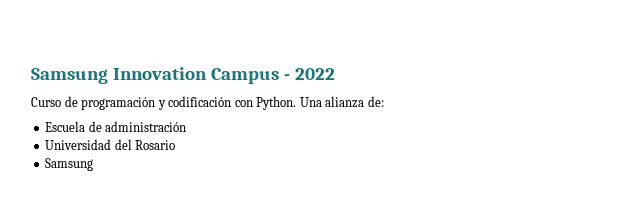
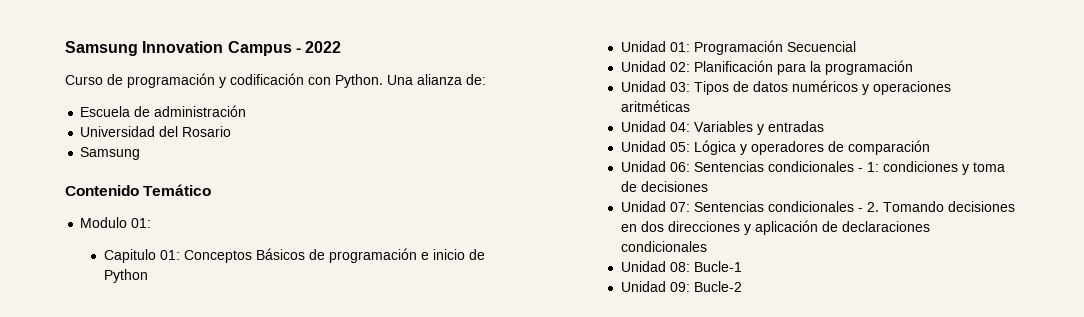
(94, 164) none -> [65,184,212,196] [80,217,152,228] [104,248,486,263] [104,269,149,283] [620,40,856,55] [620,60,913,75] [620,80,951,95] [620,100,690,112] [620,121,824,135] [620,140,930,155] [620,161,1005,175] [620,181,708,192] [620,201,1015,212] [620,220,930,235] [620,241,707,252] [620,261,742,272] [620,281,742,292] // Contenido Temático // Modulo 01: // Capitulo 01: Conceptos Básicos de programación e inicio de Python // Unidad 01: Programación Secuencial // Unidad 02: Planificación para la programación // Unidad 03: Tipos de datos numéricos y operaciones aritméticas // Unidad 04: Variables y entradas // Unidad 05: Lógica y operadores de comparación // Unidad 06: Sentencias condicionales - 1: condiciones y toma de decisiones // Unidad 07: Sentencias condicionales - 2. Tomando decisiones en dos direcciones y aplicación de declaraciones condicionales // Unidad 08: Bucle-1 // Unidad 09: Bucle-2

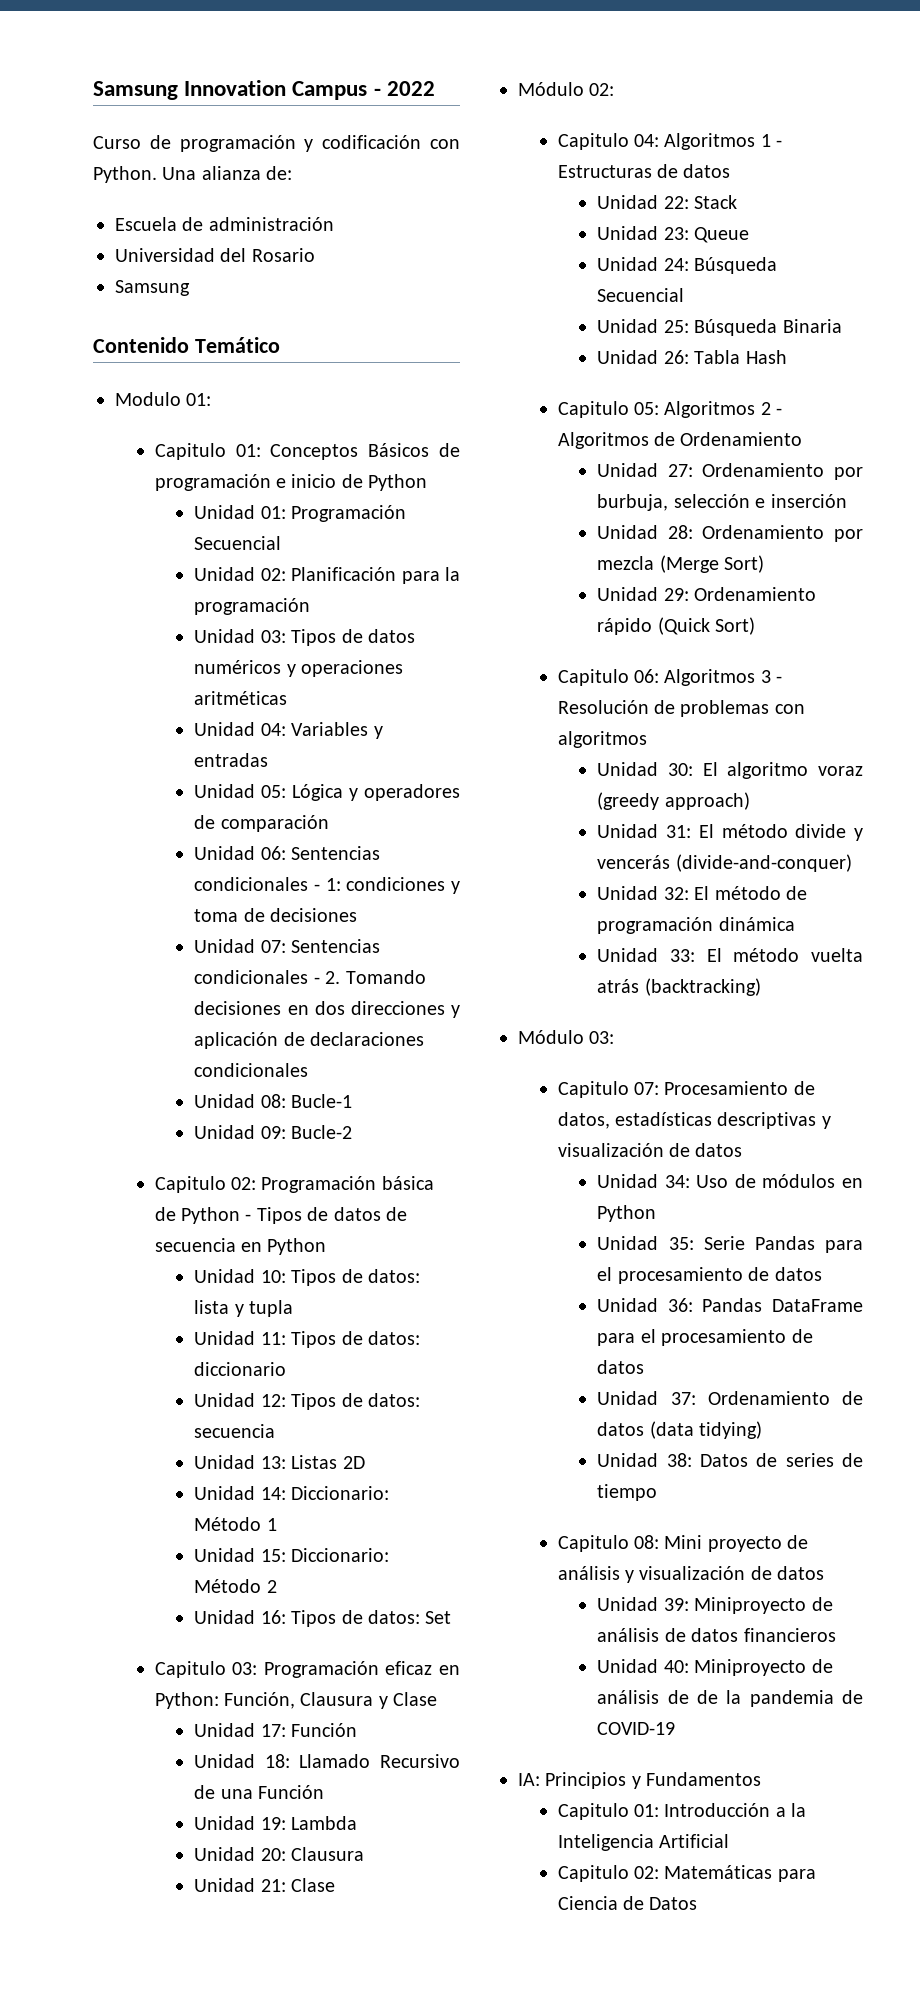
(742, 286) none -> [154,1176,434,1193] [154,1207,408,1224] [154,1238,327,1255] [194,1269,420,1286] [194,1300,294,1317] [194,1331,420,1348] [194,1362,287,1376] [194,1393,420,1410] [194,1424,276,1438] [194,1455,365,1469] [194,1486,390,1500] [194,1517,277,1531] [194,1548,390,1562] [194,1579,277,1593] [194,1610,452,1627] [154,1661,460,1678] [154,1692,438,1709] [194,1723,358,1737] [194,1754,460,1768] [194,1785,325,1799] [194,1816,358,1830] [194,1847,365,1861] [194,1878,336,1892] [518,82,615,96] [557,133,783,150] [557,164,731,178] [597,195,738,209] [597,226,750,243] [597,257,778,274] [597,288,685,302] [597,319,842,336] [597,350,787,364] [557,401,783,418] [557,432,803,449] [597,463,863,480] [597,494,847,511] [597,525,863,542] [597,555,765,573] [597,587,817,601] [597,617,756,635] [557,669,783,686] [557,700,805,717] [557,731,647,748] [597,762,863,779] [597,792,750,810] [597,824,863,841] [597,854,852,872] [597,886,807,900] [597,917,795,934] [597,948,863,962] [597,978,761,996] [518,1030,615,1044] [557,1081,815,1098] [557,1112,831,1129] [557,1143,743,1157] [597,1174,863,1188] [597,1205,657,1222] [597,1236,863,1253] [597,1267,822,1284] [597,1298,863,1312] [597,1329,813,1346] [597,1360,645,1374] [597,1391,863,1405] [597,1421,763,1439] [597,1453,863,1467] [597,1484,658,1501] [557,1535,809,1552] [557,1566,825,1583] [597,1597,833,1614] [597,1628,836,1642] [597,1659,833,1676] [597,1690,863,1707] [597,1722,676,1735] [518,1772,762,1789] [557,1803,807,1820] [557,1834,730,1851] [557,1865,816,1882] [557,1896,698,1910] // Capitulo 02: Programación básica de Python - Tipos de datos de secuencia en Python // Unidad 10: Tipos de datos: lista y tupla // Unidad 11: Tipos de datos: diccionario // Unidad 12: Tipos de datos: secuencia // Unidad 13: Listas 2D // Unidad 14: Diccionario: Método 1 // Unidad 15: Diccionario: Método 2 // Unidad 16: Tipos de datos: Set // Capitulo 03: Programación eficaz en Python: Función, Clausura y Clase // Unidad 17: Función // Unidad 18: Llamado Recursivo de una Función // Unidad 19: Lambda // Unidad 20: Clausura // Unidad 21: Clase // Módulo 02: // Capitulo 04: Algoritmos 1 - Estructuras de datos // Unidad 22: Stack // Unidad 23: Queue // Unidad 24: Búsqueda Secuencial // Unidad 25: Búsqueda Binaria // Unidad 26: Tabla Hash // Capitulo 05: Algoritmos 2 - Algoritmos de Ordenamiento // Unidad 27: Ordenamiento por burbuja, selección e inserción // Unidad 28: Ordenamiento por mezcla (Merge Sort) // Unidad 29: Ordenamiento rápido (Quick Sort) // Capitulo 06: Algoritmos 3 - Resolución de problemas con algoritmos // Unidad 30: El algoritmo voraz (greedy approach) // Unidad 31: El método divide y vencerás (divide-and-conquer) // Unidad 32: El método de programación dinámica // Unidad 33: El método vuelta atrás (backtracking) // Módulo 03: // Capitulo 07: Procesamiento de datos, estadísticas descriptivas y visualización de datos // Unidad 34: Uso de módulos en Python // Unidad 35: Serie Pandas para el procesamiento de datos // Unidad 36: Pandas DataFrame para el procesamiento de datos // Unidad 37: Ordenamiento de datos (data tidying) // Unidad 38: Datos de series de tiempo // Capitulo 08: Mini proyecto de análisis y visualización de datos // Unidad 39: Miniproyecto de análisis de datos financieros // Unidad 40: Miniproyecto de análisis de de la pandemia de COVID-19 // IA: Principios y Fundamentos // Capitulo 01: Introducción a la Inteligencia Artificial // Capitulo 02: Matemáticas para Ciencia de Datos

